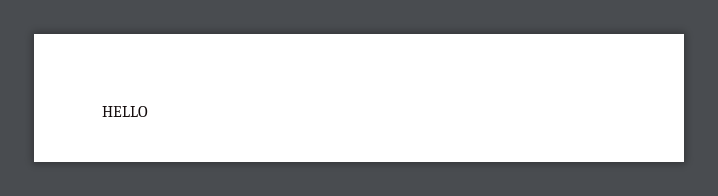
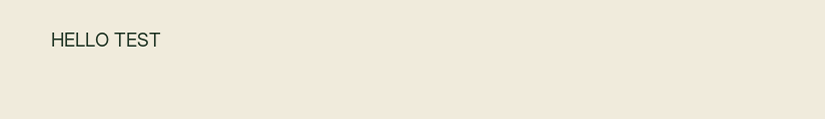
(148, 111) none -> [114,32,163,47] TEST

